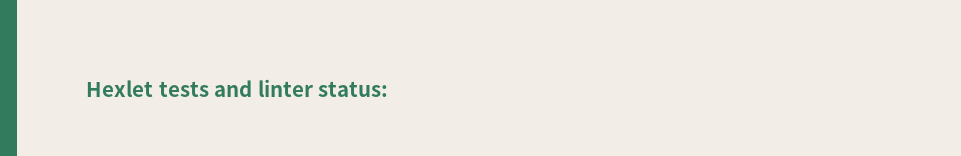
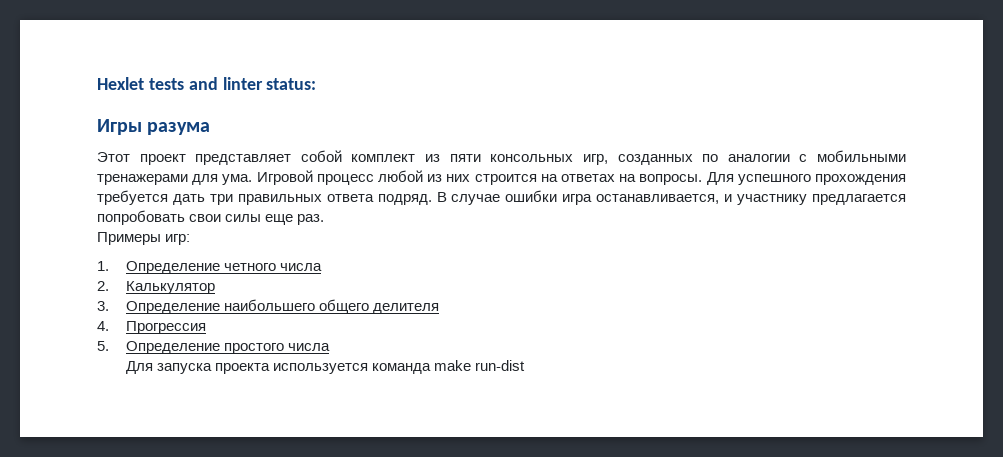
(389, 89) none -> [97,119,211,135] [97,150,907,165] [97,170,907,185] [97,190,906,205] [97,210,325,225] [97,232,191,245] [97,261,322,274] [97,281,215,294] [97,299,440,314] [97,321,206,334] [97,341,330,354] [125,360,526,374] // Игры разума // Этот проект представляет собой комплект из пяти консольных игр, созданных по аналогии с мобильными тренажерами для ума. Игровой процесс любой из них строится на ответах на вопросы. Для успешного прохождения требуется дать три правильных ответа подряд. В случае ошибки игра останавливается, и участнику предлагается попробовать свои силы еще раз. // Примеры игр: // 1. Определение четного числа // 2. Калькулятор // 3. Определение наибольшего общего делителя // 4. Прогрессия // 5. Определение простого числа // Для запуска проекта используется команда make run-dist

